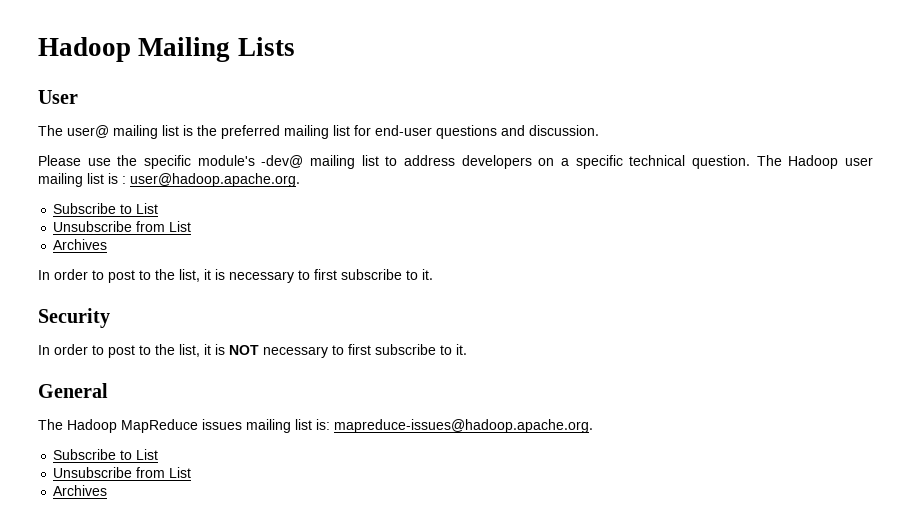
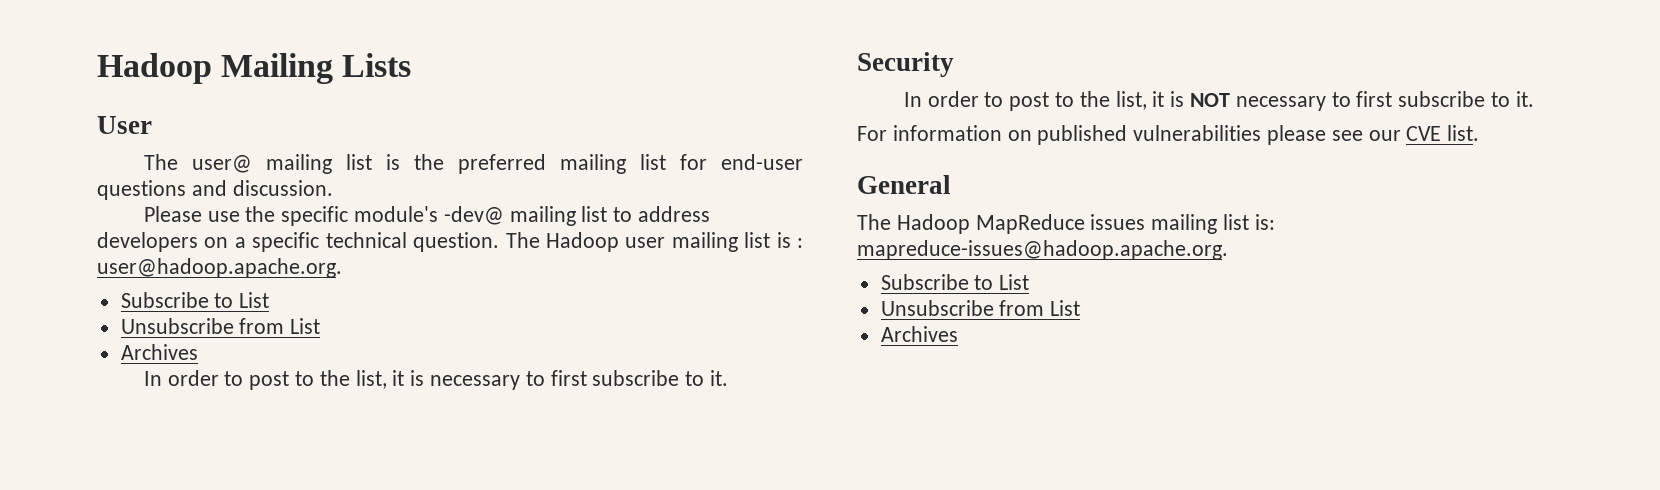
(467, 349) none -> [857,125,1480,145] // For information on published vulnerabilities please see our CVE list.

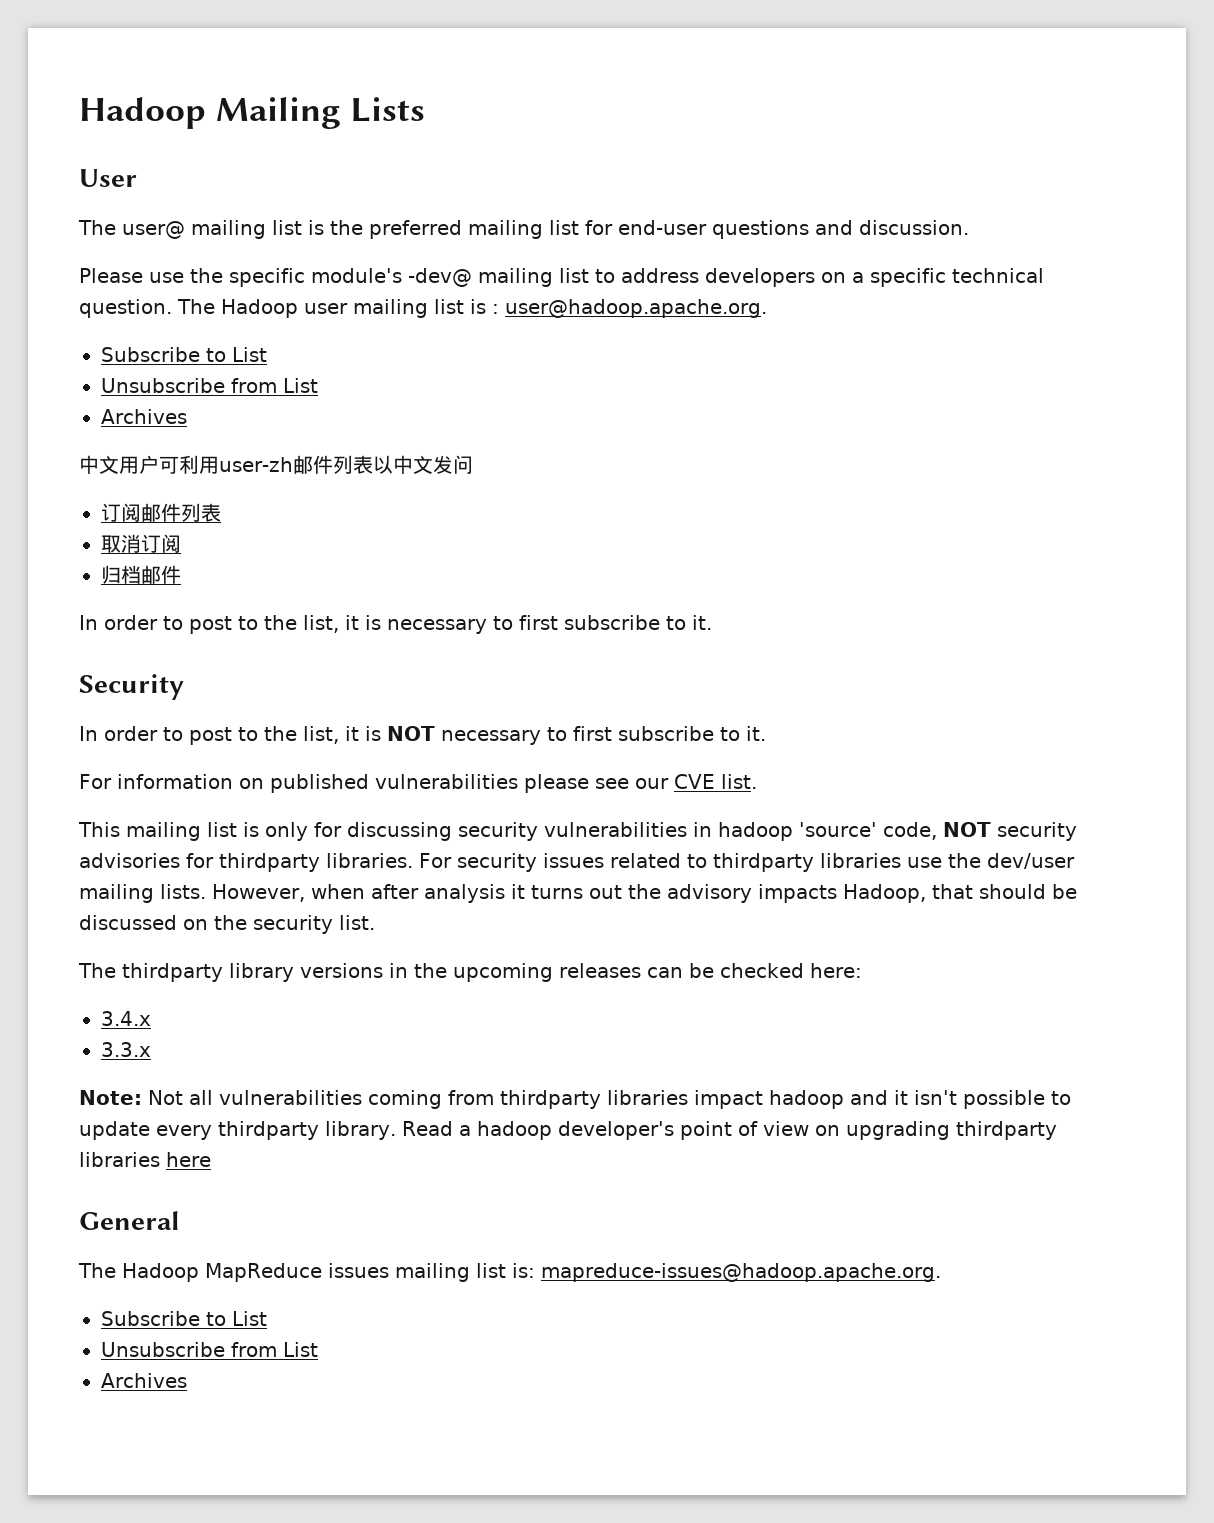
(198, 352) none -> [79,455,473,474] [101,503,221,522] [101,534,181,553] [101,565,181,584] // 中文用户可利用user-zh邮件列表以中文发问 // 订阅邮件列表 // 取消订阅 // 归档邮件
(1480, 133) none -> [78,822,1077,841] [79,853,1075,872] [79,884,1077,903] [79,915,375,934] [78,963,862,982] [101,1011,151,1026] [101,1042,151,1057] [79,1090,1071,1109] [79,1121,1057,1140] [79,1152,211,1167] // This mailing list is only for discussing security vulnerabilities in hadoop 'source' code, NOT security advisories for thirdparty libraries. For security issues related to thirdparty libraries use the dev/user mailing lists. However, when after analysis it turns out the advisory impacts Hadoop, that should be discussed on the security list. // The thirdparty library versions in the upcoming releases can be checked here: // 3.4.x // 3.3.x // Note: Not all vulnerabilities coming from thirdparty libraries impact hadoop and it isn't possible to update every thirdparty library. Read a hadoop developer's point of view on upgrading thirdparty libraries here

